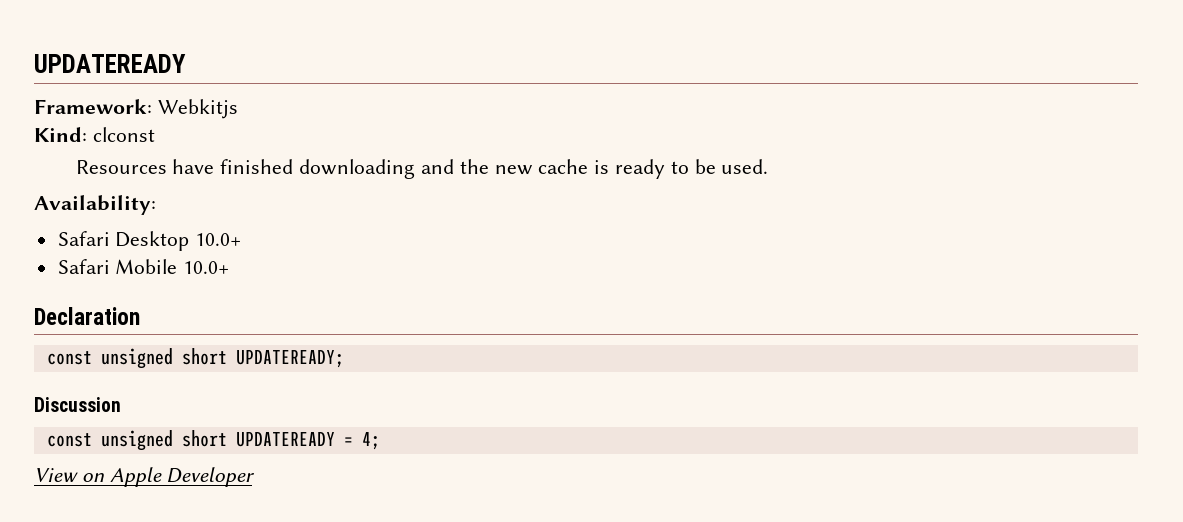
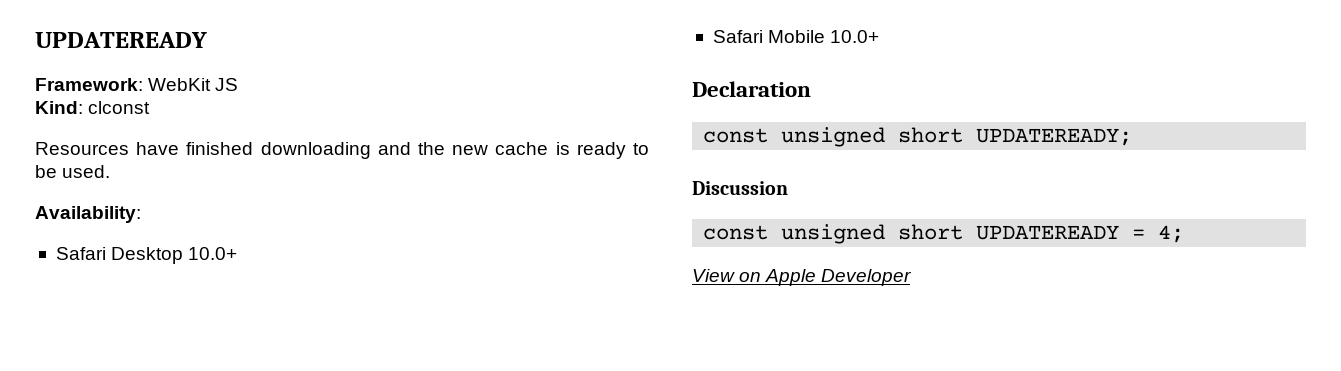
[157,99,238,119] Webkitjs -> [148,78,239,91] WebKit JS

